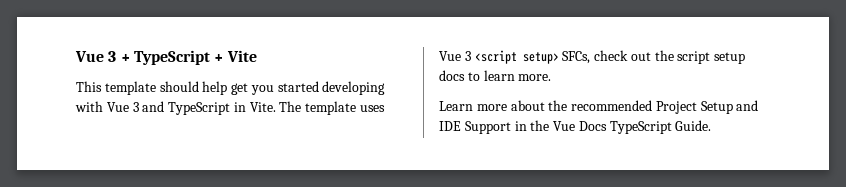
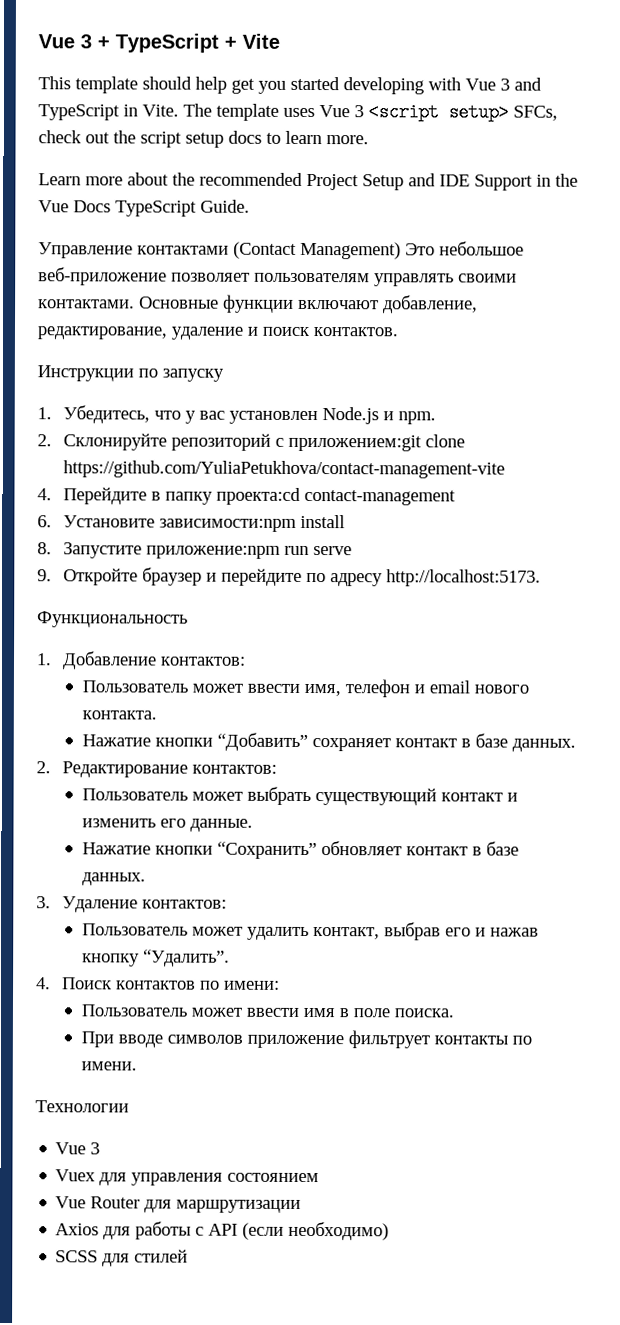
(712, 125) none -> [38,241,524,260] [38,267,517,287] [38,294,478,314] [37,326,398,340] [37,365,224,382] [37,405,436,425] [37,433,465,452] [62,460,505,479] [37,487,456,506] [37,514,345,532] [37,542,352,559] [37,567,541,587] [37,611,188,628] [36,651,246,670] [82,679,530,698] [82,710,158,720] [82,732,577,752] [36,761,277,778] [82,786,519,806] [82,818,254,832] [82,841,520,860] [82,872,147,886] [36,896,227,913] [82,922,540,941] [82,949,231,967] [36,977,280,990] [81,1004,455,1018] [81,1030,533,1049] [81,1061,138,1071] [35,1100,129,1113] [55,1142,101,1155] [55,1169,320,1186] [55,1196,302,1213] [55,1221,390,1241] [55,1249,189,1267] // Управление контактами (Contact Management) Это небольшое веб-приложение позволяет пользователям управлять своими контактами. Основные функции включают добавление, редактирование, удаление и поиск контактов. // Инструкции по запуску // 1. Убедитесь, что у вас установлен Node.js и npm. // 2. Склонируйте репозиторий с приложением:git clone https://github.com/YuliaPetukhova/contact-management-vite // 4. Перейдите в папку проекта:cd contact-management // 6. Установите зависимости:npm install // 8. Запустите приложение:npm run serve // 9. Откройте браузер и перейдите по адресу http://localhost:5173. // Функциональность // 1. Добавление контактов: // Пользователь может ввести имя, телефон и email нового контакта. // Нажатие кнопки “Добавить” сохраняет контакт в базе данных. // 2. Редактирование контактов: // Пользователь может выбрать существующий контакт и изменить его данные. // Нажатие кнопки “Сохранить” обновляет контакт в базе данных. // 3. Удаление контактов: // Пользователь может удалить контакт, выбрав его и нажав кнопку “Удалить”. // 4. Поиск контактов по имени: // Пользователь может ввести имя в поле поиска. // При вводе символов приложение фильтрует контакты по имени. // Технологии // Vue 3 // Vuex для управления состоянием // Vue Router для маршрутизации // Axios для работы с API (если необходимо) // SCSS для стилей

